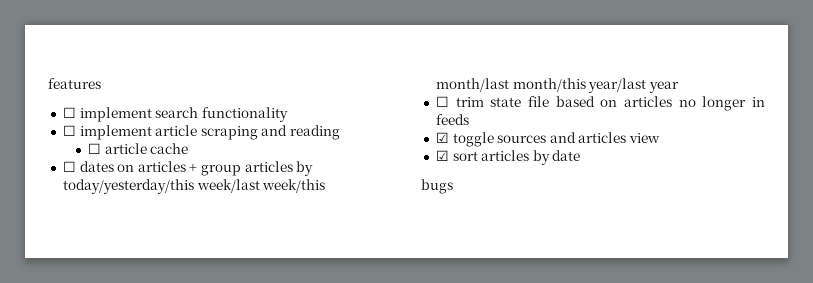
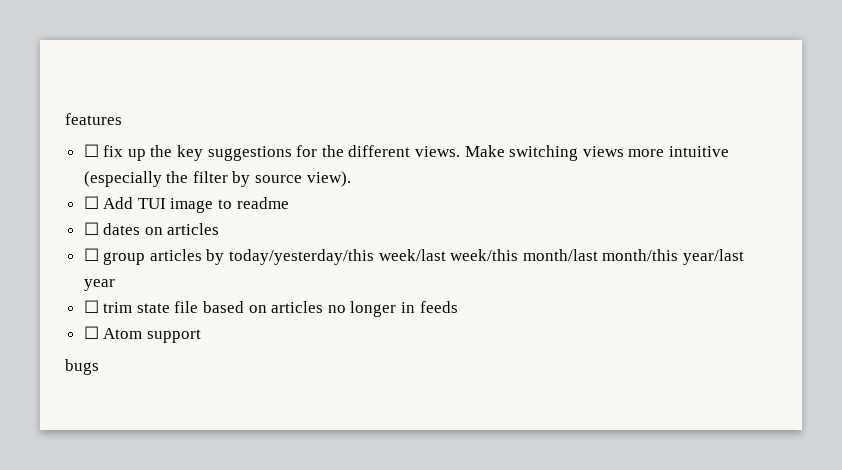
[79,107,288,122] [62,125,341,140] [87,143,189,154] implement search functionality // ☐ implement article scraping and reading // ☐ article cache -> [103,145,729,161] [83,171,351,187] [83,196,289,213] fix up the key suggestions for the different views. Make switching views more intuitive (especially the filter by source view). // ☐ Add TUI image to readme
[189,163,198,172] + -> [83,248,99,261] // ☐
[435,132,661,147] [435,150,581,165] ☑ toggle sources and articles view // ☑ sort articles by date -> [83,326,201,343] ☐ Atom support

